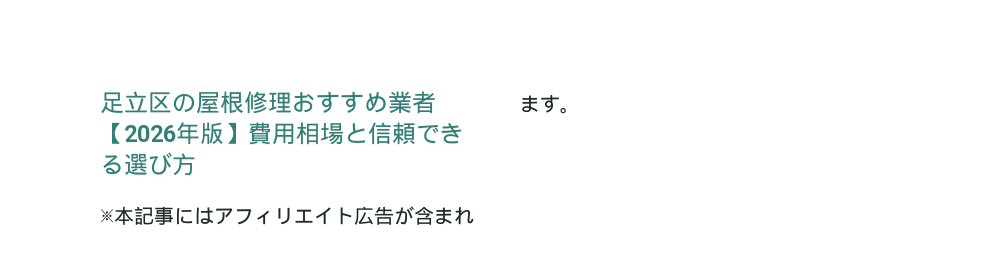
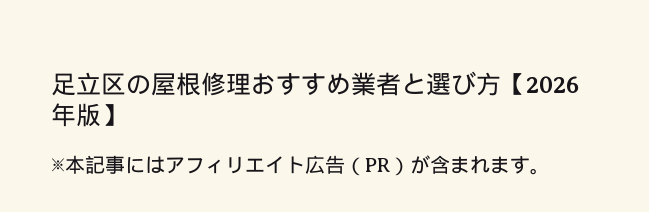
(436, 102) none -> [401,71,501,96] と選び方
[248,122,464,145] [100,152,196,176] 費用相場と信頼できる選び方 -> (126, 115) none
(394, 215) none -> [345,157,410,176] （PR）

